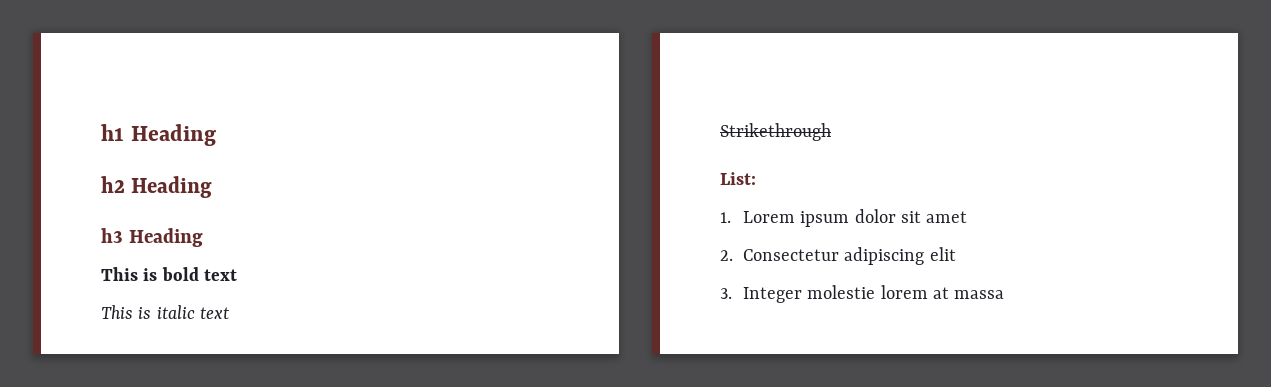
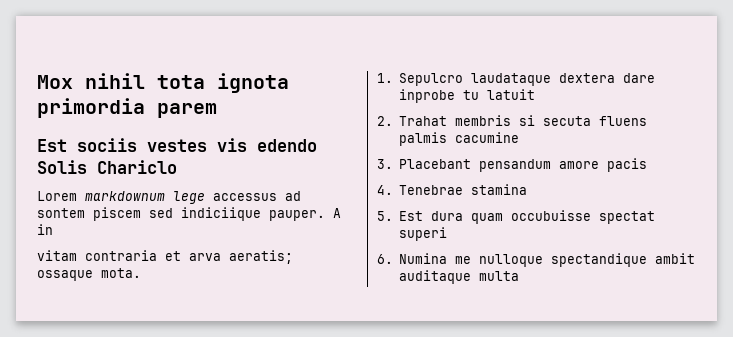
[101,124,216,146] [101,176,213,198] [101,228,203,247] [101,267,238,281] [101,305,230,319] [720,123,831,141] [720,172,756,185] [720,209,968,227] [720,247,956,265] [720,285,1005,303] h1 Heading // h2 Heading // h3 Heading // This is bold text // This is italic text // Strikethrough // List: // 1. Lorem ipsum dolor sit amet // 2. Consectetur adipiscing elit // 3. Integer molestie lorem at massa -> [37,73,289,93] [37,98,217,118] [37,138,317,152] [37,160,177,174] [37,191,301,204] [37,207,341,221] [37,224,53,235] [37,250,293,264] [37,268,141,281] [377,73,656,86] [399,89,536,103] [377,115,648,126] [399,132,520,146] [377,158,648,172] [377,184,528,195] [377,210,656,224] [399,227,448,241] [377,253,696,267] [399,270,520,284] Mox nihil tota ignota primordia parem // Est sociis vestes vis edendo Solis Chariclo // Lorem markdownum lege accessus ad sontem piscem sed indiciique pauper. A in // vitam contraria et arva aeratis; ossaque mota. // 1. Sepulcro laudataque dextera dare inprobe tu latuit // 2. Trahat membris si secuta fluens palmis cacumine // 3. Placebant pensandum amore pacis // 4. Tenebrae stamina // 5. Est dura quam occubuisse spectat superi // 6. Numina me nulloque spectandique ambit auditaque multa

